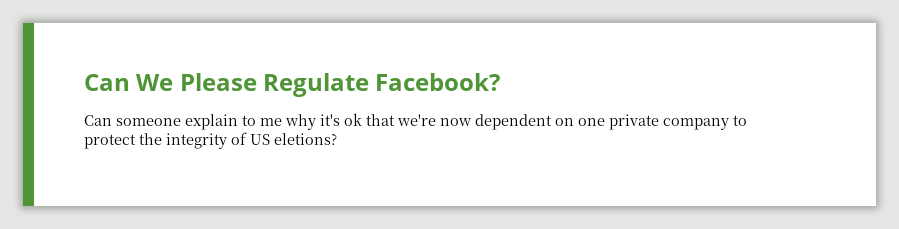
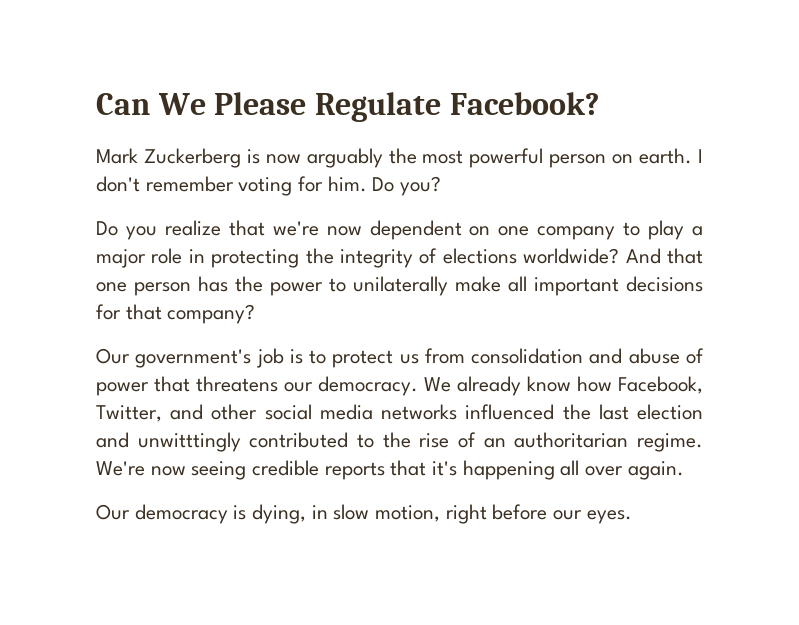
[84,113,362,130] Can someone explain to me why it's ok -> [96,148,703,168] [96,176,442,196] [96,220,221,240] Mark Zuckerberg is now arguably the most powerful person on earth. I don't remember voting for him. Do you? // Do you realize
[609,114,659,130] private -> (530, 231) none
[84,132,337,149] protect the integrity of US eletions? -> [648,220,703,240] [96,248,703,268] [96,276,703,296] [96,304,256,324] [96,348,704,368] [96,376,703,396] [96,404,703,422] [96,432,704,452] [96,460,684,480] [96,504,632,524] play a major role in protecting the integrity of elections worldwide? And that one person has the power to unilaterally make all important decisions for that company? // Our government's job is to protect us from consolidation and abuse of power that threatens our democracy. We already know how Facebook, Twitter, and other social media networks influenced the last election and unwitttingly contributed to the rise of an authoritarian regime. We're now seeing credible reports that it's happening all over again. // Our democracy is dying, in slow motion, right before our eyes.

